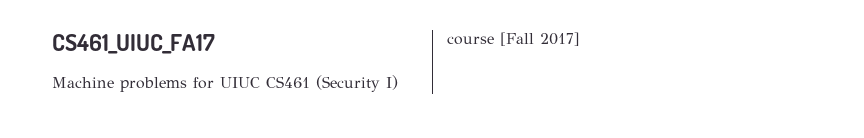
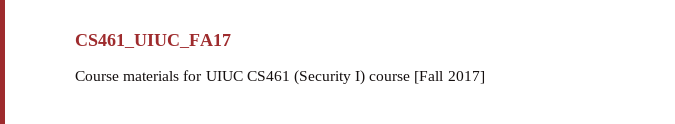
[52,77,187,92] Machine problems -> [75,71,180,81] Course materials

